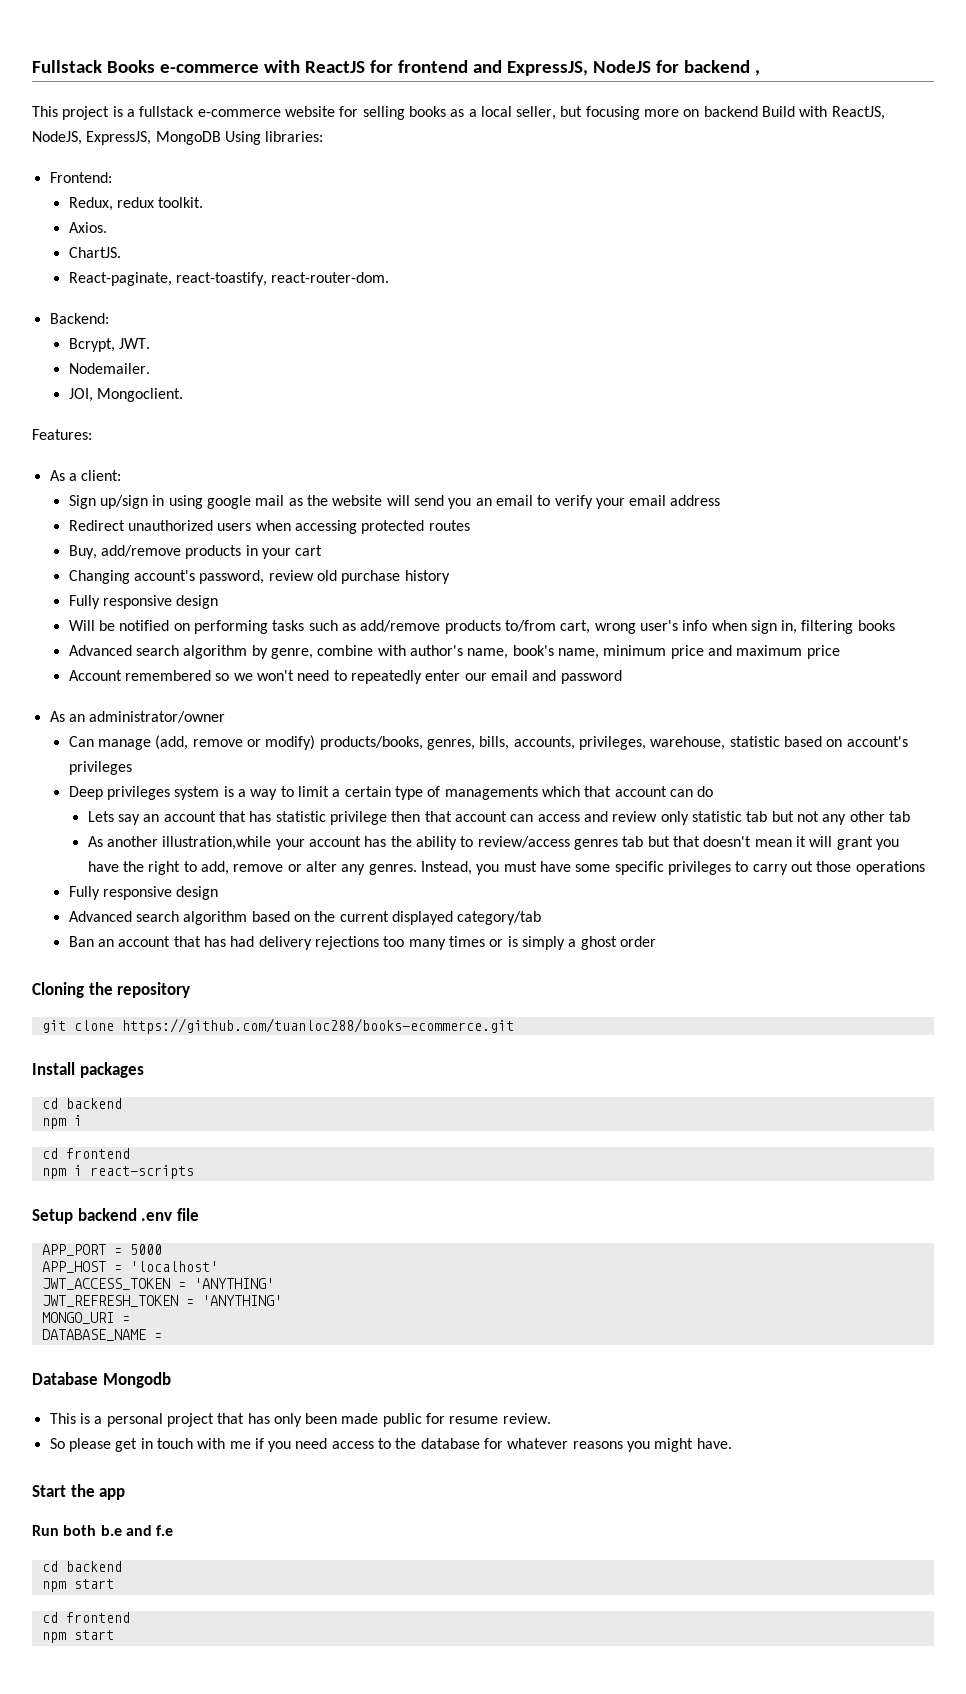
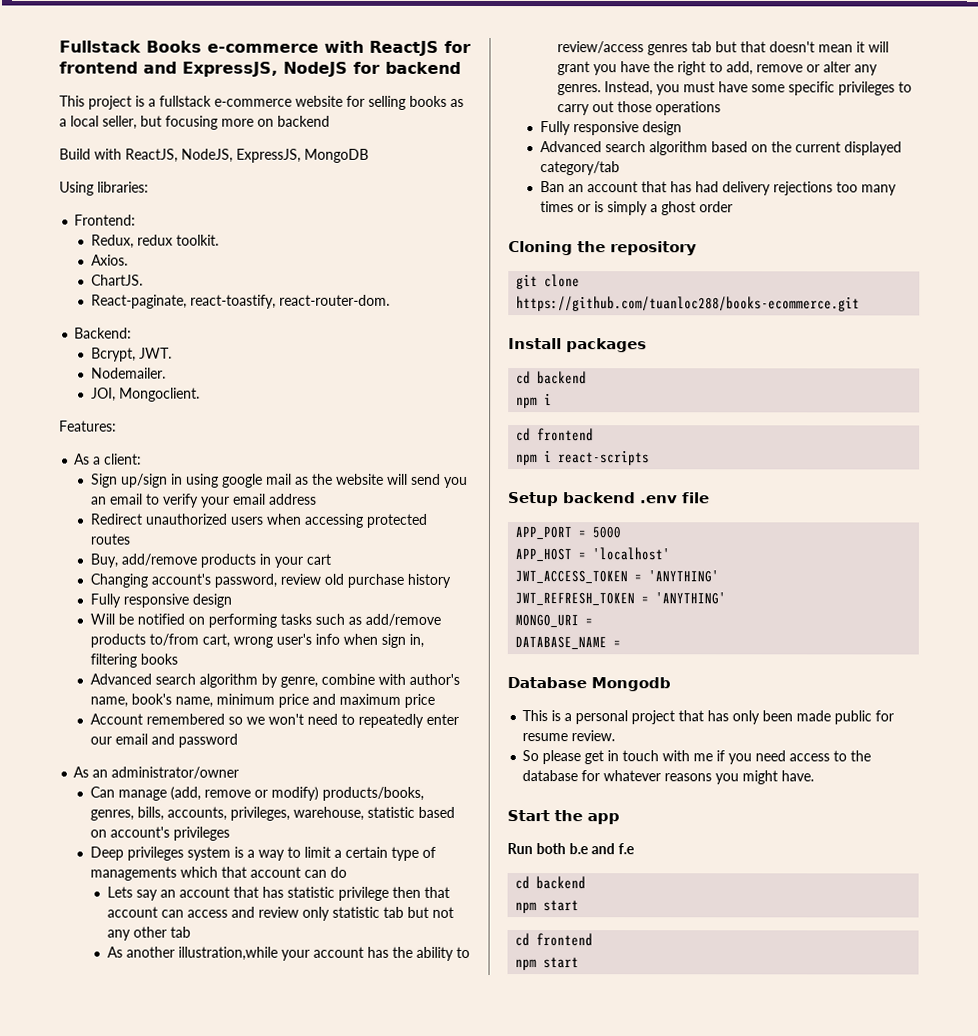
[754,70,760,76] , -> (461, 67) none
(758, 111) none -> (330, 121) //
(221, 138) none -> (369, 155) //

